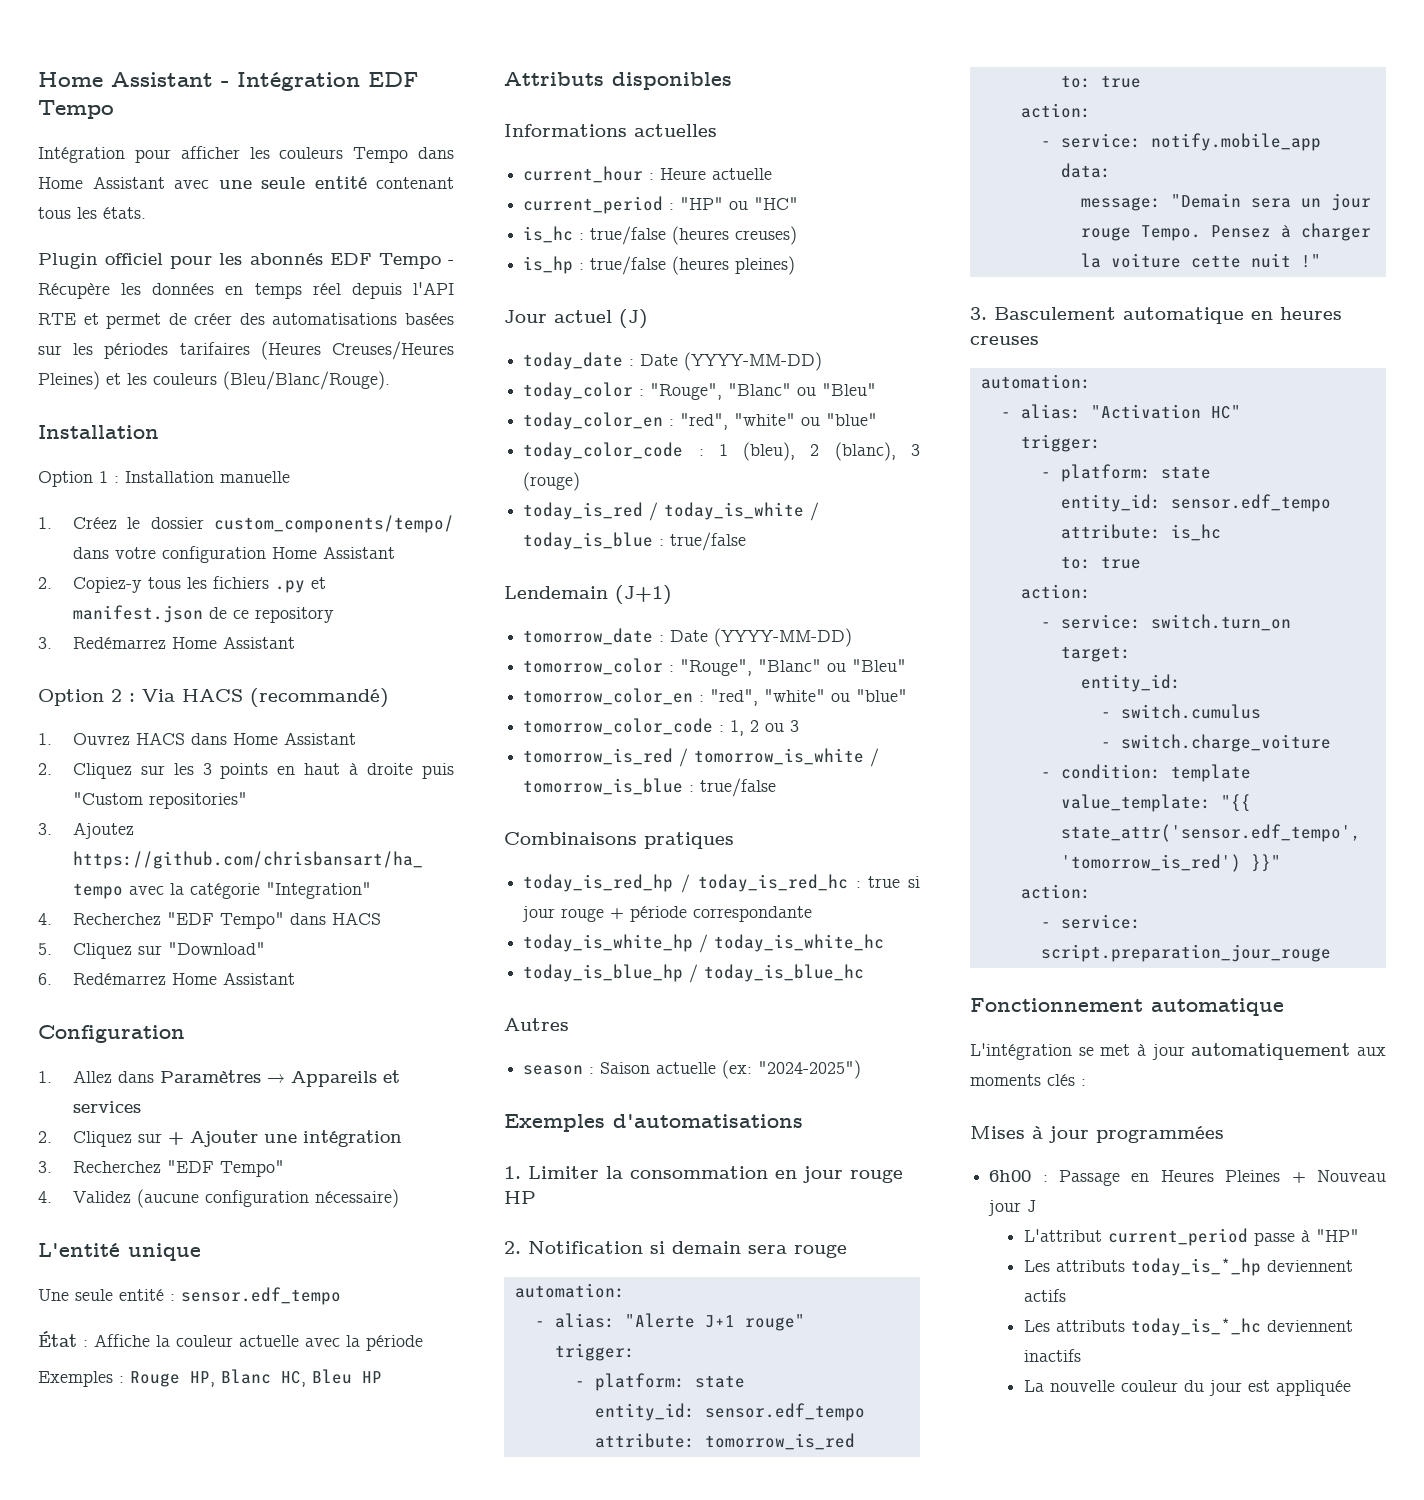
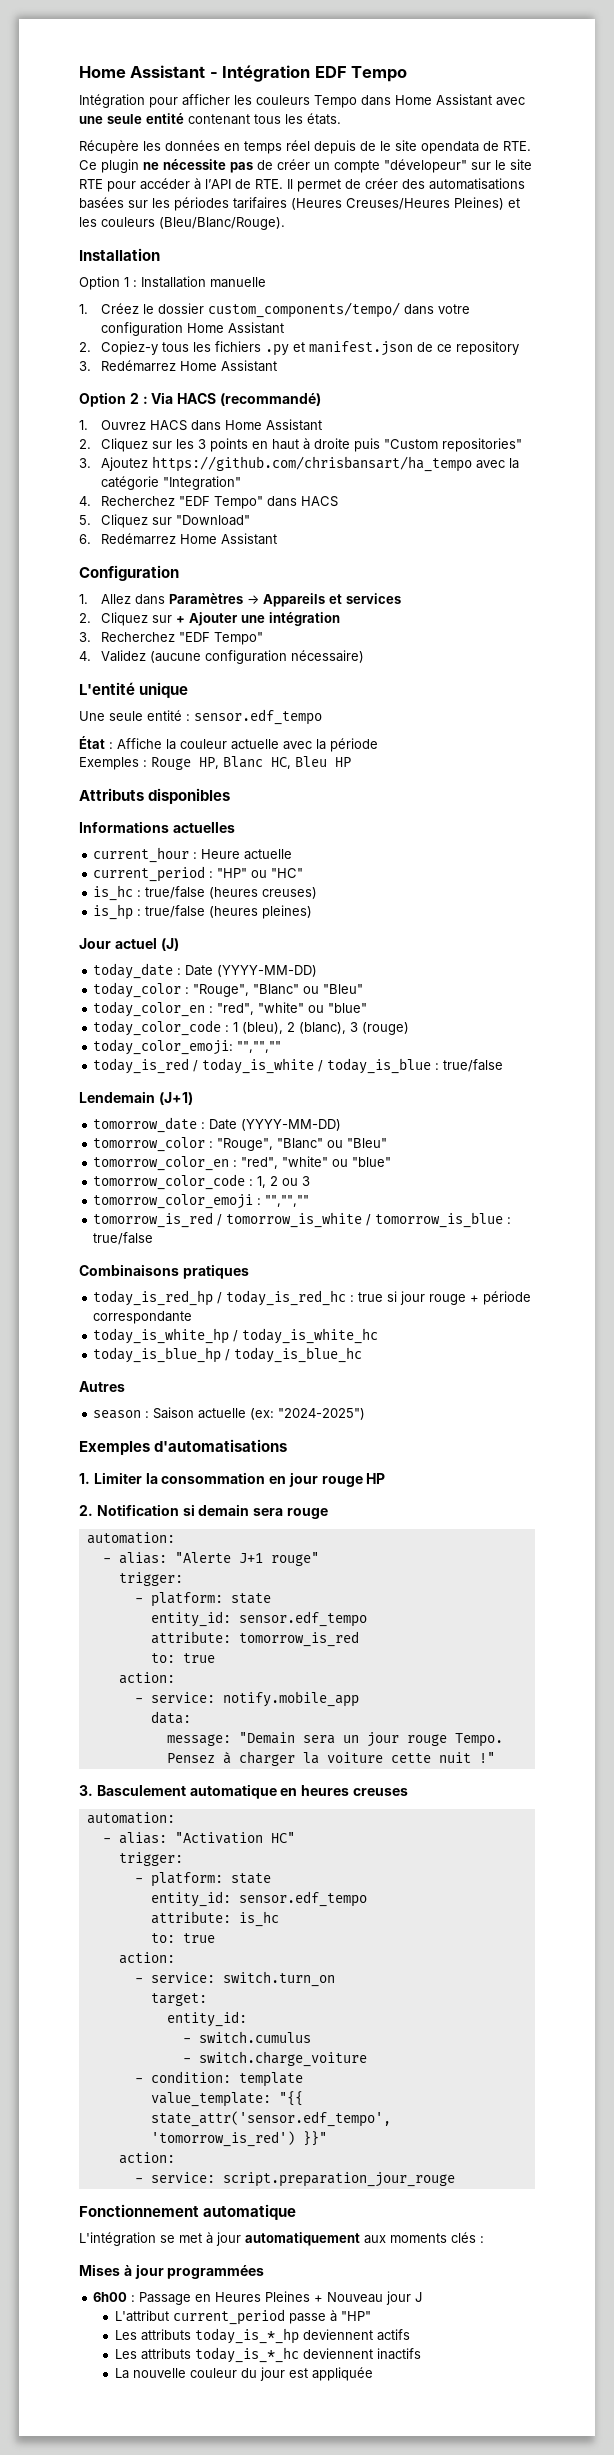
[38,253,455,269] Plugin officiel pour les abonnés EDF Tempo - -> (341, 119) none
[413,282,455,295] [38,313,99,325] l'API RTE et -> [360,140,531,154] [79,159,532,173] [79,178,293,192] de le site opendata de RTE. Ce plugin ne nécessite pas de créer un compte "dévelopeur" sur le site RTE pour accéder à l’API de RTE. Il
(581, 481) none -> [93,1039,282,1055] // today_color_emoji: "","",""
(800, 726) none -> [93,1194,310,1209] // tomorrow_color_emoji : "","",""

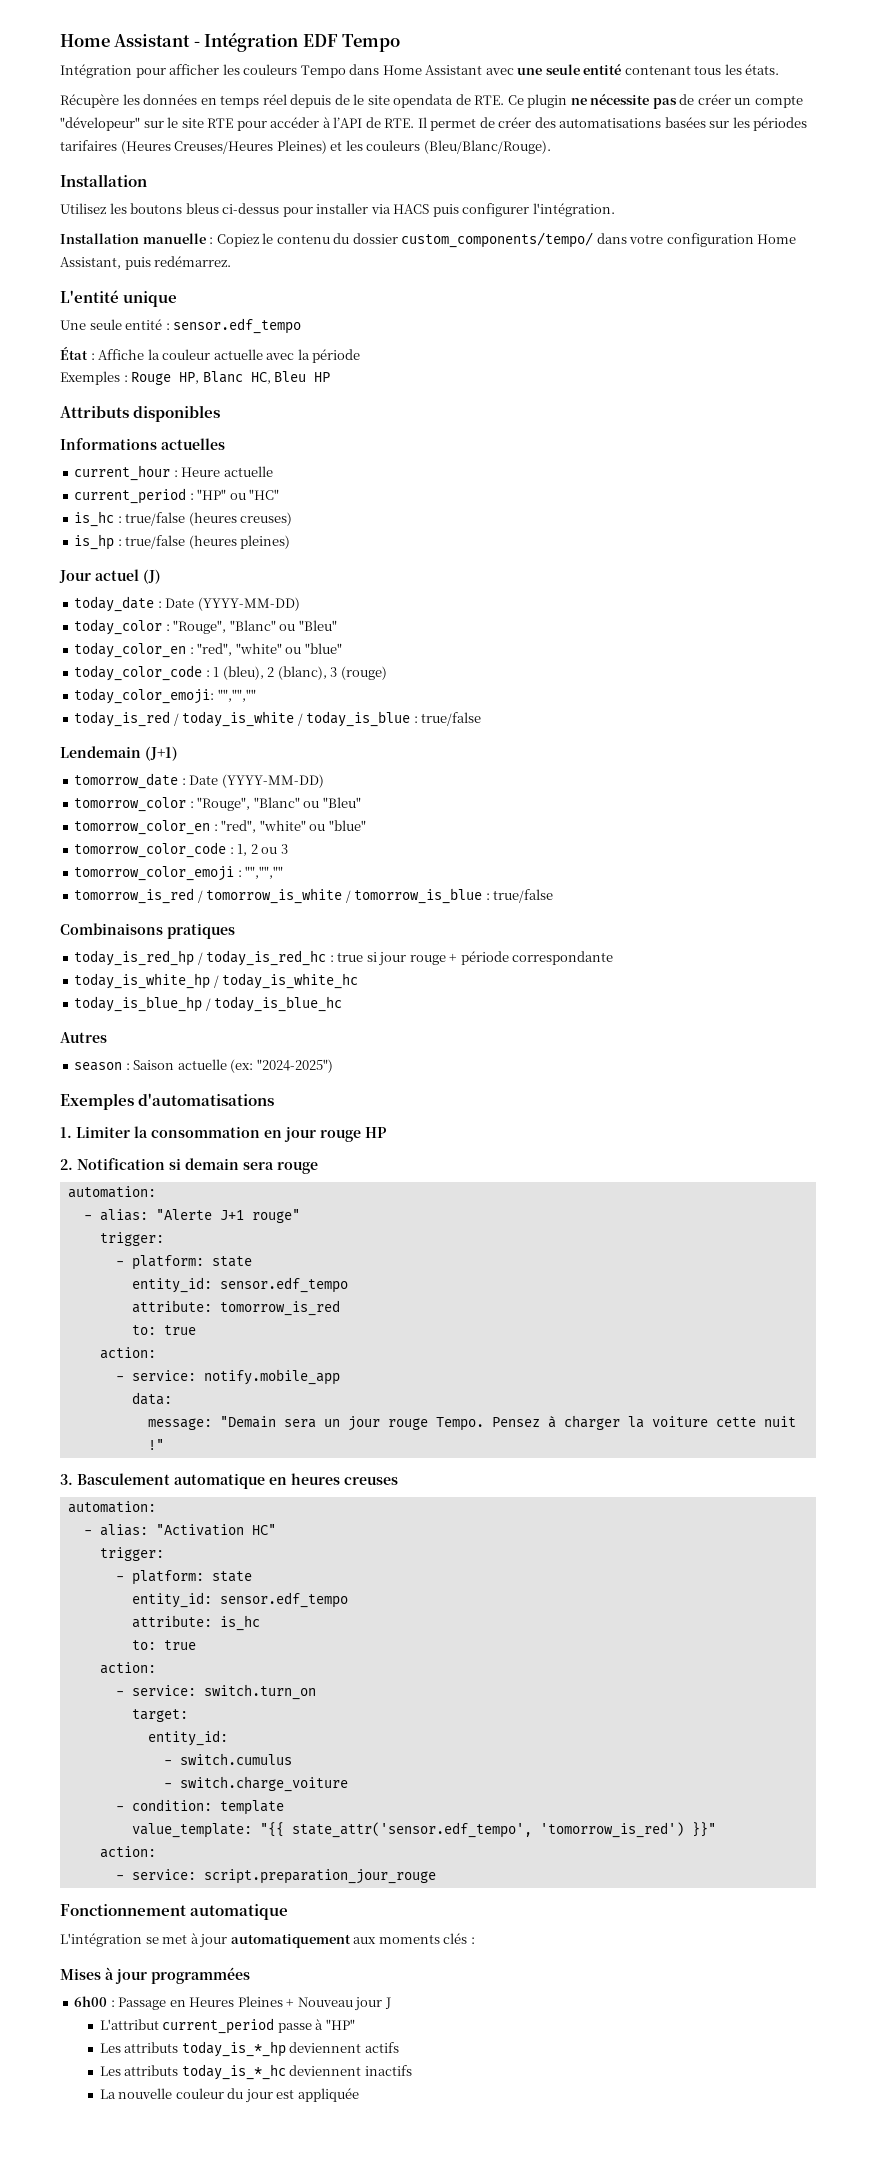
[79,276,266,290] [79,303,154,314] Option 1 : Installation manuelle // 1. Créez le -> [60,203,615,217] [60,233,350,247] Utilisez les boutons bleus ci-dessus pour installer via HACS puis configurer l'intégration. // Installation manuelle : Copiez le contenu du
[227,322,284,334] [79,341,519,356] [79,360,277,372] [79,392,321,407] [79,419,322,431] [79,438,522,452] [79,456,519,472] [100,476,241,490] [79,496,338,509] [79,514,250,528] [79,533,277,545] [79,565,179,581] [79,593,401,607] [79,612,340,626] [79,632,263,645] [79,650,364,664] Assistant // 2. Copiez-y tous les fichiers .py et manifest.json de ce repository // 3. Redémarrez Home Assistant // Option 2 : Via HACS (recommandé) // 1. Ouvrez HACS dans Home Assistant // 2. Cliquez sur les 3 points en haut à droite puis "Custom repositories" // 3. Ajoutez https://github.com/chrisbansart/ha_tempo avec la catégorie "Integration" // 4. Recherchez "EDF Tempo" dans HACS // 5. Cliquez sur "Download" // 6. Redémarrez Home Assistant // Configuration // 1. Allez dans Paramètres → Appareils et services // 2. Cliquez sur + Ajouter une intégration // 3. Recherchez "EDF Tempo" // 4. Validez (aucune configuration nécessaire) -> [60,256,232,270] Assistant, puis redémarrez.

